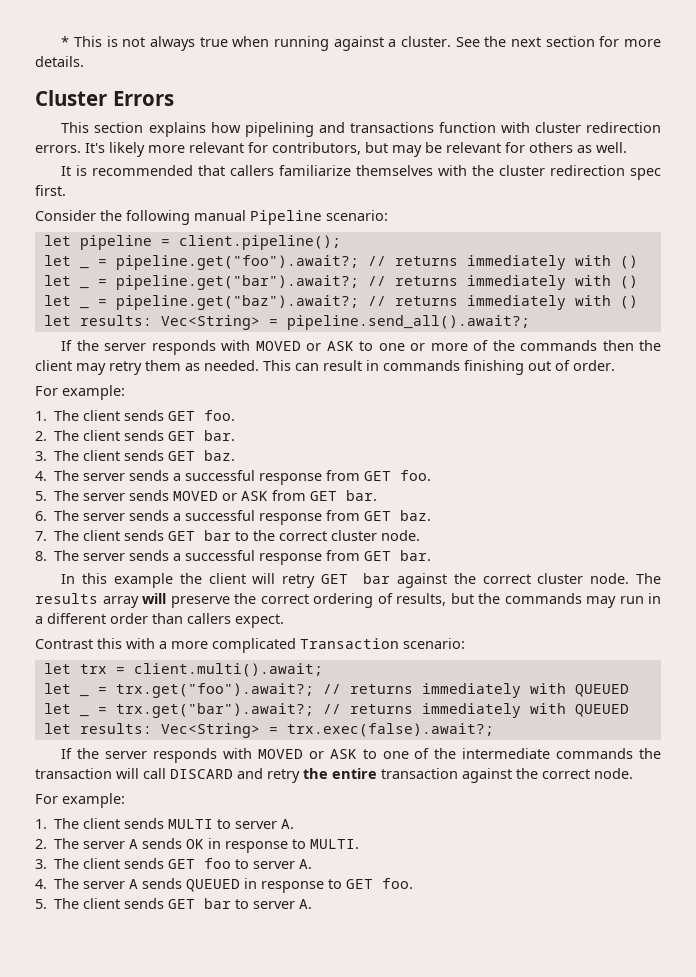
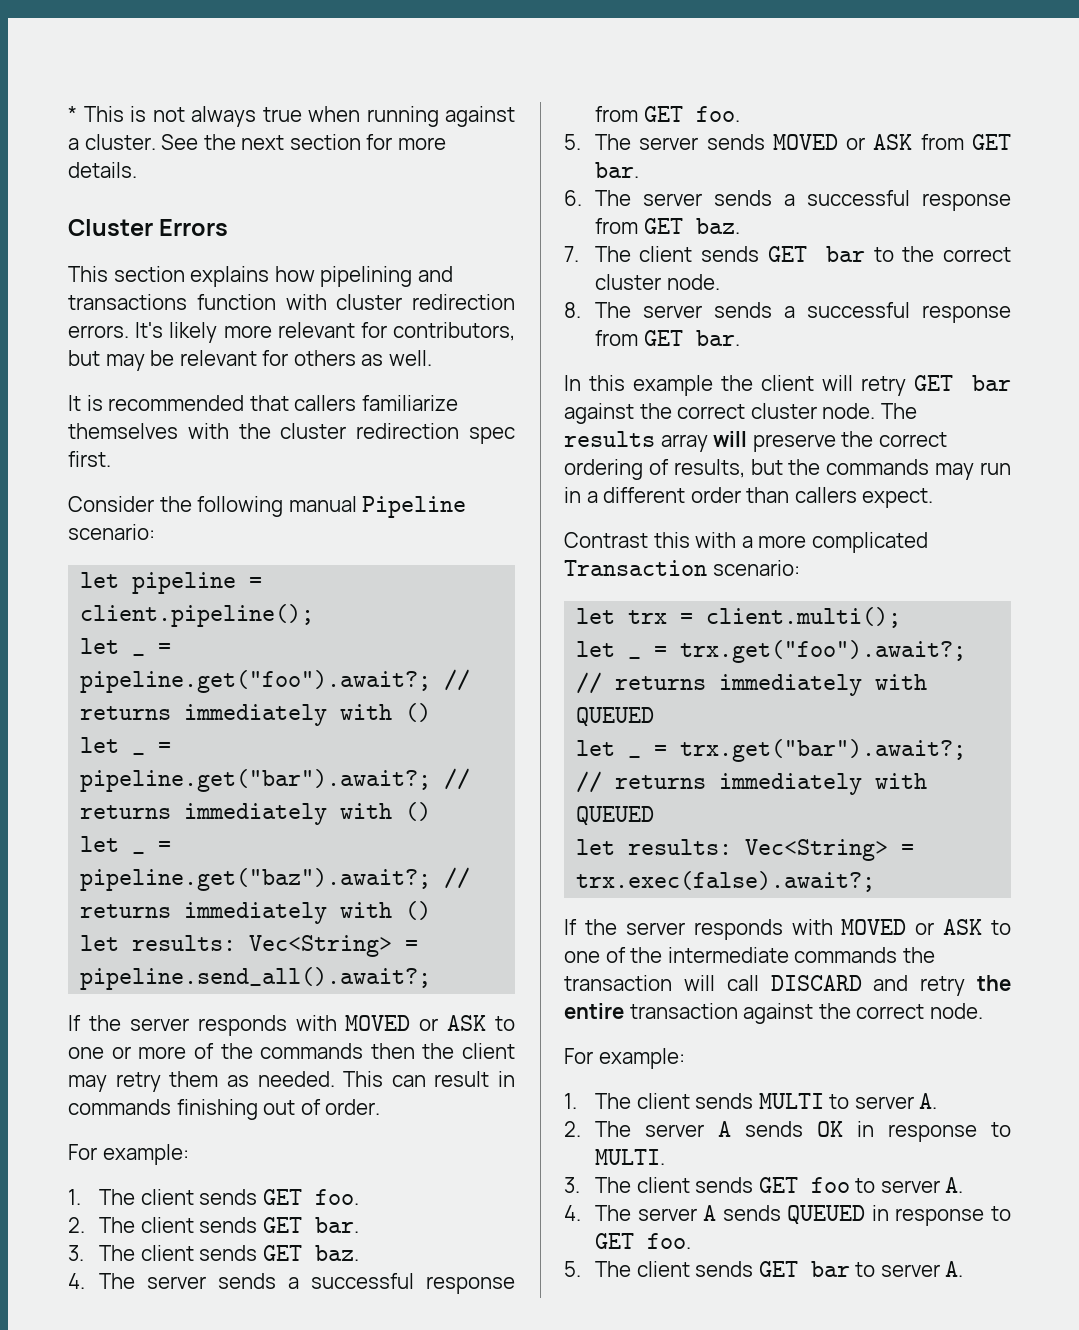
[133,663,323,677] client.multi().await; -> [706,607,902,628] client.multi();

